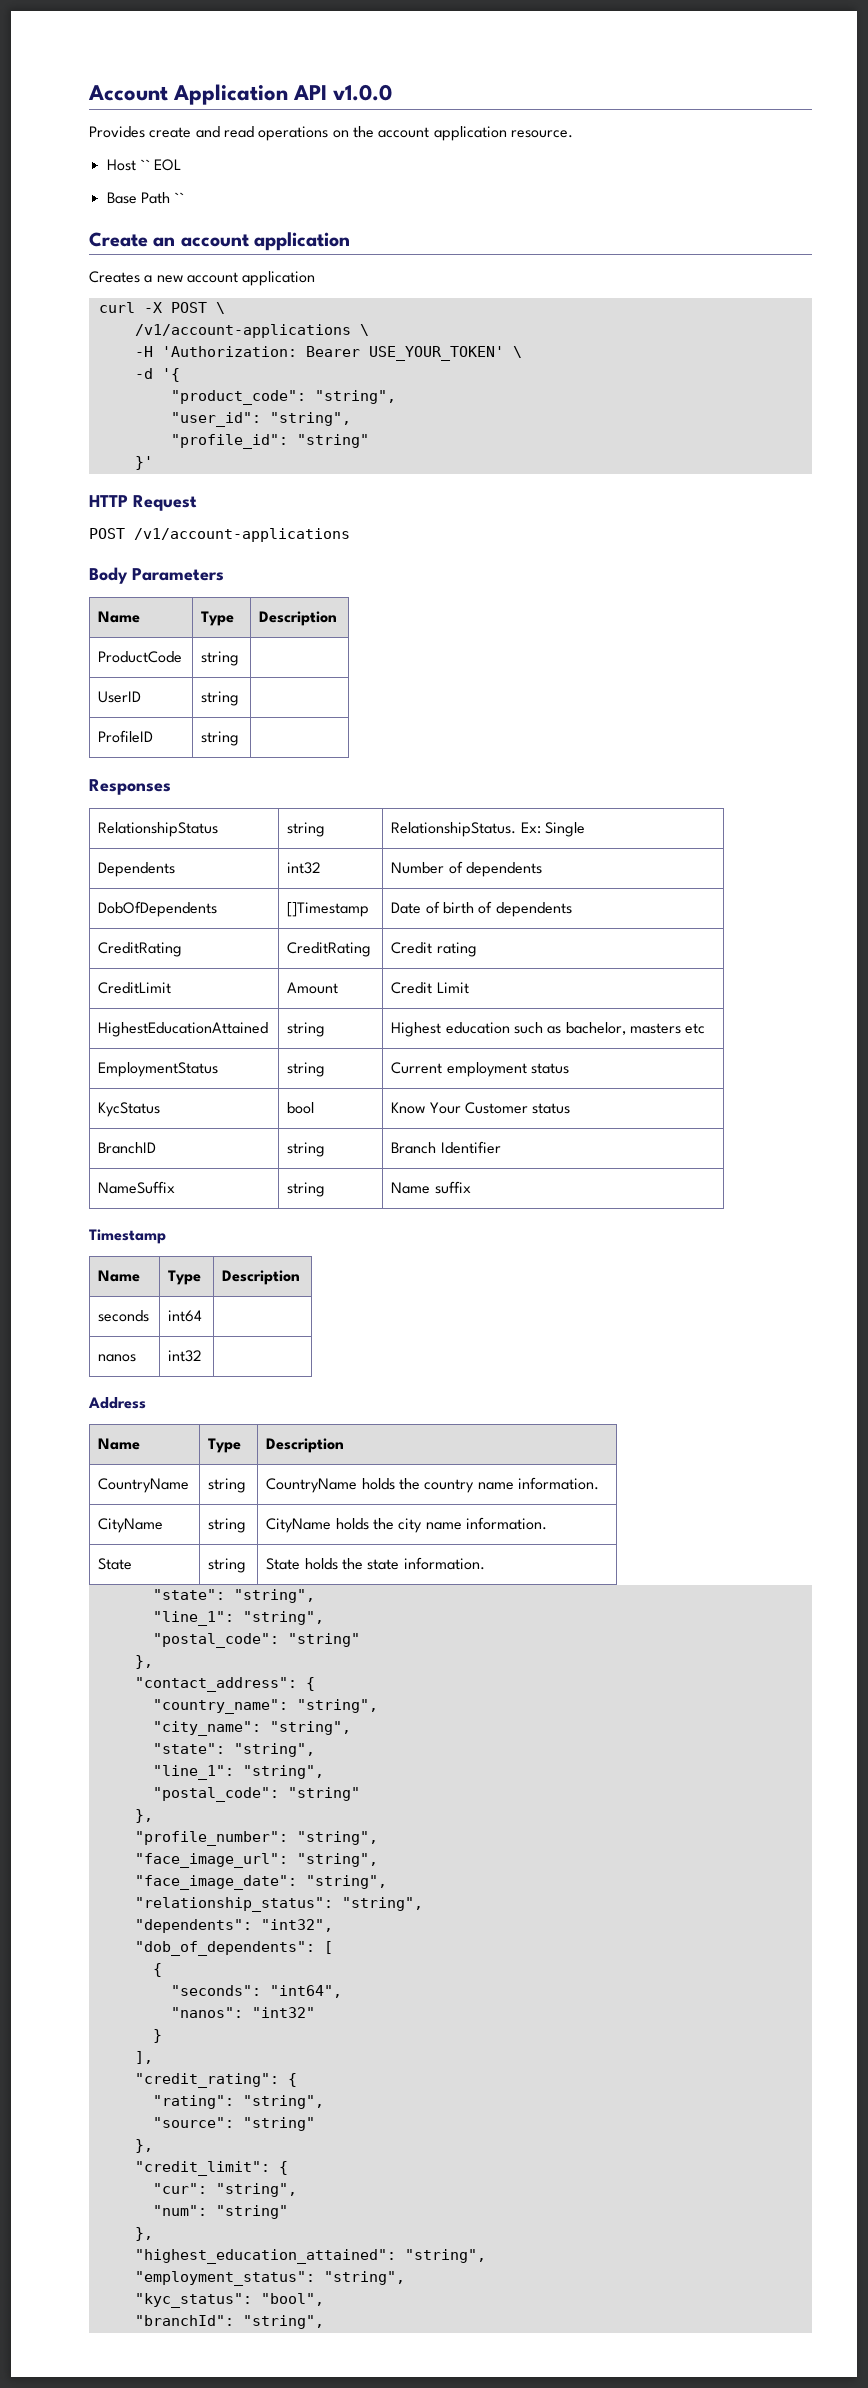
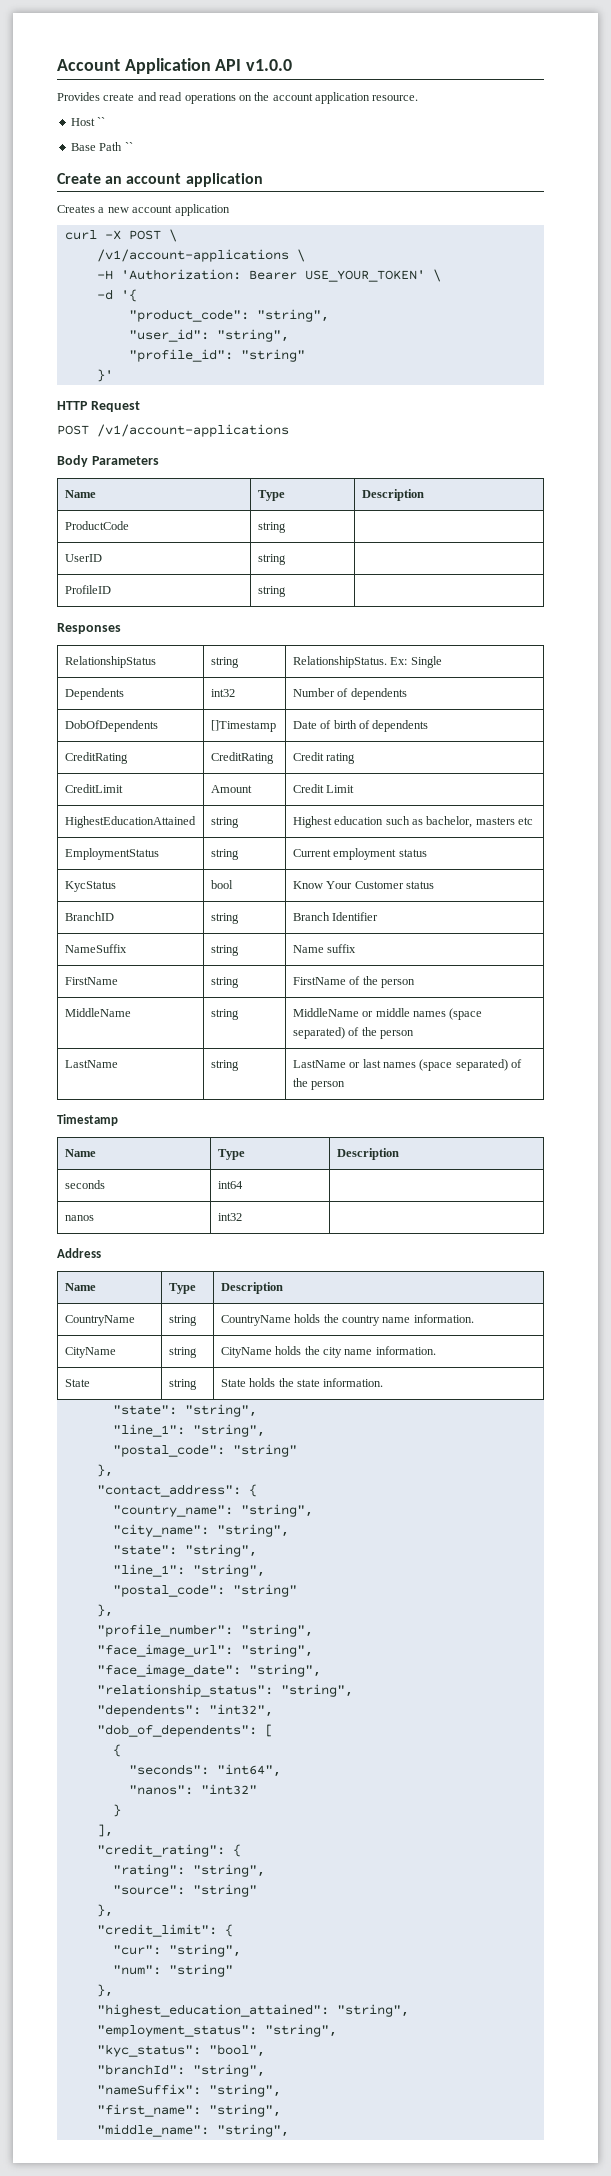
[154,159,182,171] EOL -> (106, 121) none
(471, 1187) none -> [64,977,118,985] [210,977,239,988] [292,976,416,988] [64,1008,131,1017] [210,1009,239,1020] [292,1008,483,1020] [292,1027,415,1039] [64,1060,118,1068] [210,1060,239,1071] [292,1059,523,1071] [292,1078,346,1090] // FirstName | string | FirstName of the person // MiddleName | string | MiddleName or middle names (space separated) of the person // LastName | string | LastName or last names (space separated) of the person
(324, 2322) none -> [96,2084,281,2097] [96,2104,281,2117] [96,2124,289,2137] // "nameSuffix": "string", // "first_name": "string", // "middle_name": "string",

